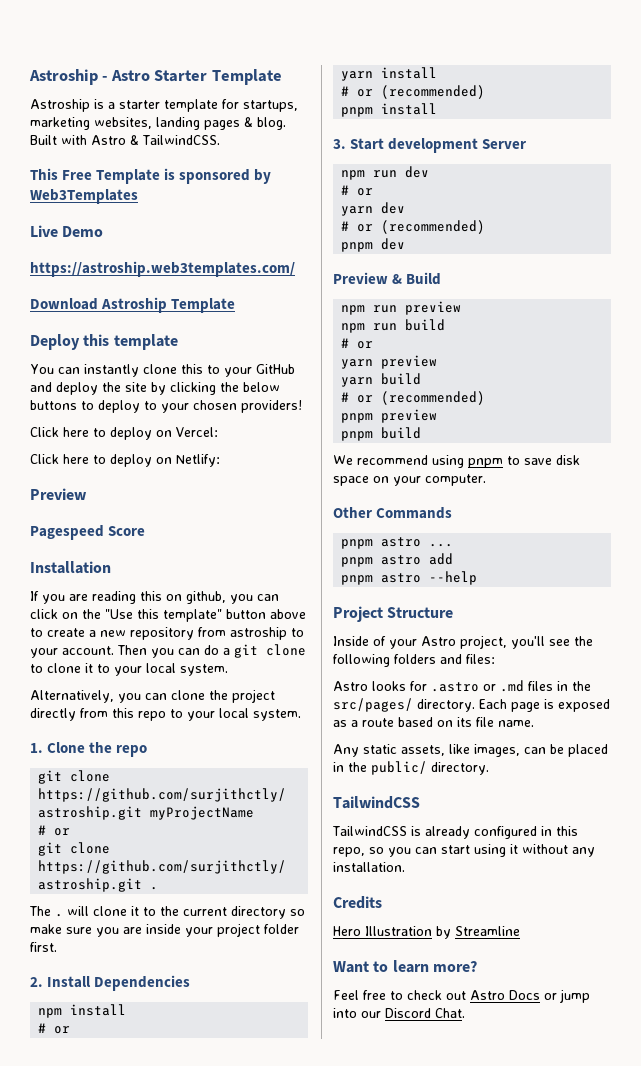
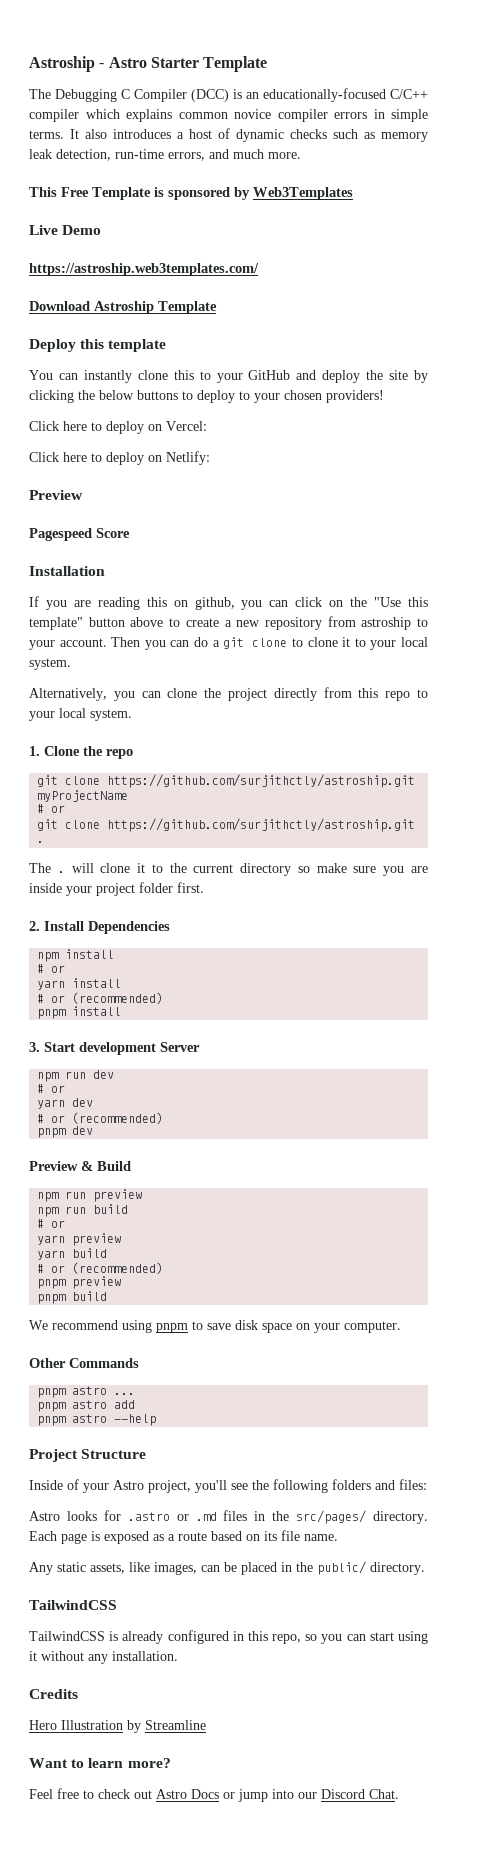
[30,99,298,112] [30,117,286,130] [30,135,220,145] Astroship is a starter template for startups, marketing websites, landing pages & blog. Built with Astro & TailwindCSS. -> [29,88,428,102] [29,109,428,122] [29,128,428,142] [29,149,301,161] The Debugging C Compiler (DCC) is an educationally-focused C/C++ compiler which explains common novice compiler errors in simple terms. It also introduces a host of dynamic checks such as memory leak detection, run-time errors, and much more.

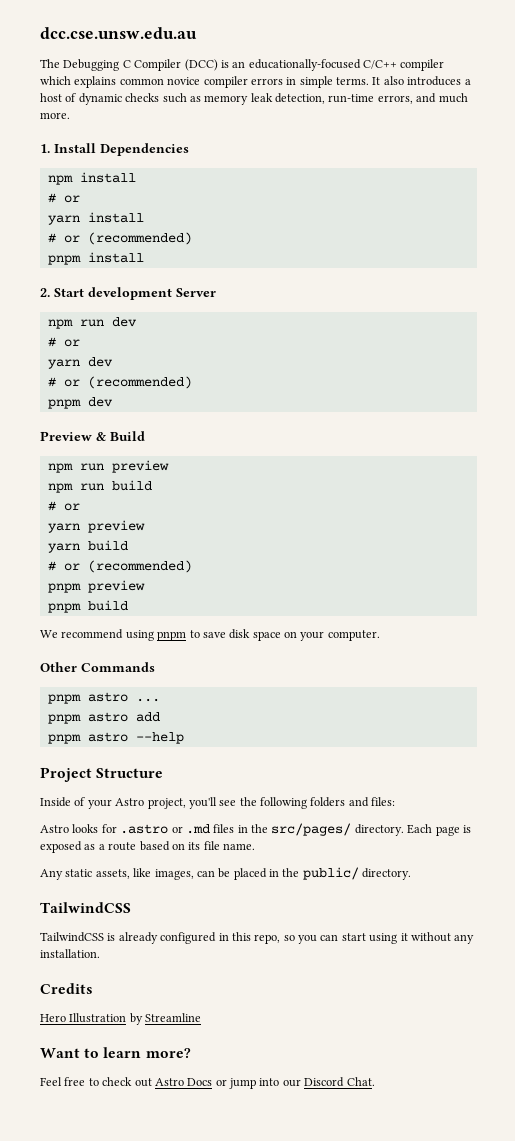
[29,56,268,72] Astroship - Astro Starter Template -> [40,27,197,39] dcc.cse.unsw.edu.au
[29,187,353,200] [29,225,102,235] [29,263,259,276] [29,301,217,314] [29,339,167,352] [29,370,429,383] [29,390,384,403] [29,421,207,434] [29,451,210,465] [29,490,83,500] [29,528,130,541] [29,566,105,576] [29,596,428,610] [29,616,428,630] [29,637,428,650] [29,658,71,670] [29,687,429,701] [29,708,132,721] [29,746,133,759] [37,774,416,788] [37,790,129,802] [37,804,66,813] [37,818,416,832] [37,841,45,843] [29,863,429,876] [29,882,204,896] [29,921,40,931] This Free Template is sponsored by Web3Templates // Live Demo // https://astroship.web3templates.com/ // Download Astroship Template // Deploy this template // You can instantly clone this to your GitHub and deploy the site by clicking the below buttons to deploy to your chosen providers! // Click here to deploy on Vercel: // Click here to deploy on Netlify: // Preview // Pagespeed Score // Installation // If you are reading this on github, you can click on the "Use this template" button above to create a new repository from astroship to your account. Then you can do a git clone to clone it to your local system. // Alternatively, you can clone the project directly from this repo to your local system. // 1. Clone the repo // git clone https://github.com/surjithctly/astroship.git myProjectName // # or // git clone https://github.com/surjithctly/astroship.git . // The . will clone it to the current directory so make sure you are inside your project folder first. // 2. -> [40,144,50,153] 1.
[29,1042,40,1052] 3. -> [40,288,50,297] 2.

